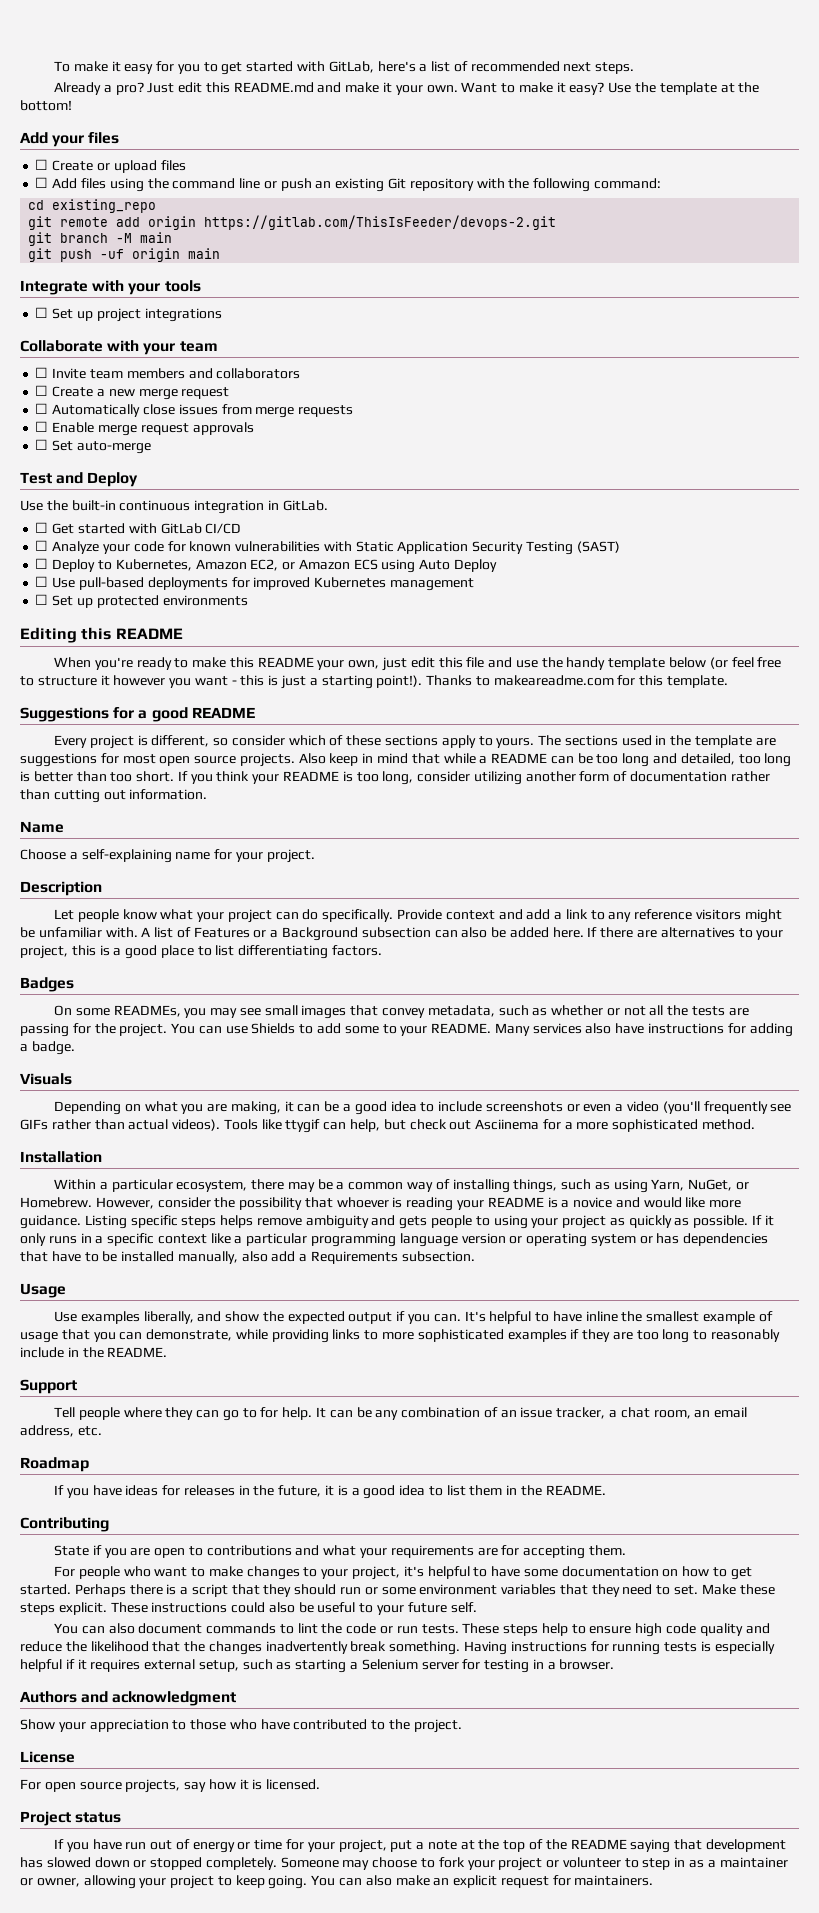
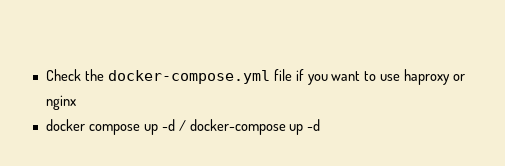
[53,61,635,75] [53,82,760,95] [20,100,72,111] [20,132,120,147] [35,159,186,173] [35,177,661,192] [28,199,157,213] [28,215,557,230] [28,232,173,246] [28,248,221,262] [20,280,201,295] [35,307,222,322] [20,340,218,355] [35,367,301,379] [35,385,230,400] [35,403,354,418] [35,421,254,436] [35,439,151,454] [20,472,139,487] [20,500,328,514] [35,522,242,534] [35,540,620,555] [35,558,497,573] [35,576,474,591] [35,594,248,608] [20,627,183,643] [53,657,782,671] [20,675,729,689] [20,707,255,722] [53,735,776,749] [20,753,792,767] [20,771,770,785] [20,789,208,803] [20,821,64,833] [20,849,315,863] [20,881,102,896] [53,909,782,923] [20,927,784,941] [20,945,383,959] [20,977,74,992] [53,1005,749,1019] [20,1023,793,1037] [20,1041,75,1055] [20,1073,72,1085] [53,1101,792,1115] [20,1119,756,1133] [20,1151,102,1163] [53,1179,750,1193] [20,1197,742,1211] [20,1215,774,1229] [20,1233,769,1247] [20,1251,475,1264] [20,1283,66,1298] [53,1311,773,1324] [20,1329,781,1343] [20,1347,168,1358] [20,1379,77,1394] [53,1407,748,1421] [20,1425,102,1437] [20,1457,89,1472] [53,1485,606,1499] [20,1517,109,1532] [53,1545,626,1559] [53,1566,752,1580] [20,1584,775,1597] [20,1602,477,1615] [53,1623,770,1637] [20,1641,775,1655] [20,1659,615,1673] [20,1691,237,1706] [20,1719,462,1733] [20,1751,75,1763] [20,1779,321,1793] [20,1811,122,1826] [53,1839,786,1853] [20,1857,788,1871] [20,1875,654,1889] To make it easy for you to get started with GitLab, here's a list of recommended next steps. // Already a pro? Just edit this README.md and make it your own. Want to make it easy? Use the template at the bottom! // Add your files // ☐ Create or upload files // ☐ Add files using the command line or push an existing Git repository with the following command: // cd existing_repo // git remote add origin https://gitlab.com/ThisIsFeeder/devops-2.git // git branch -M main // git push -uf origin main // Integrate with your tools // ☐ Set up project integrations // Collaborate with your team // ☐ Invite team members and collaborators // ☐ Create a new merge request // ☐ Automatically close issues from merge requests // ☐ Enable merge request approvals // ☐ Set auto-merge // Test and Deploy // Use the built-in continuous integration in GitLab. // ☐ Get started with GitLab CI/CD // ☐ Analyze your code for known vulnerabilities with Static Application Security Testing (SAST) // ☐ Deploy to Kubernetes, Amazon EC2, or Amazon ECS using Auto Deploy // ☐ Use pull-based deployments for improved Kubernetes management // ☐ Set up protected environments // Editing this README // When you're ready to make this README your own, just edit this file and use the handy template below (or feel free to structure it however you want - this is just a starting point!). Thanks to makeareadme.com for this template. // Suggestions for a good README // Every project is different, so consider which of these sections apply to yours. The sections used in the template are suggestions for most open source projects. Also keep in mind that while a README can be too long and detailed, too long is better than too short. If you think your README is too long, consider utilizing another form of documentation rather than cutting out information. // Name // Choose a self-explaining name for your project. // Description // Let people know what your project can do specifically. Provide context and add a link to any reference visitors might be unfamiliar with. A list of Features or a Background subsection can also be added here. If there are alternatives to your project, this is a good place to list differentiating factors. // Badges // On some READMEs, you may see small images that convey metadata, such as whether or not all the tests are passing for the project. You can use Shields to add some to your README. Many services also have instructions for adding a badge. // Visuals // Depending on what you are making, it can be a good idea to include screenshots or even a video (you'll frequently see GIFs rather than actual videos). Tools like ttygif can help, but check out Asciinema for a more sophisticated method. // Installation // Within a particular ecosystem, there may be a common way of installing things, such as using Yarn, NuGet, or Homebrew. However, consider the possibility that whoever is reading your README is a novice and would like more guidance. Listing specific steps helps remove ambiguity and gets people to using your project as quickly as possible. If it only runs in a specific context like a particular programming language version or operating system or has dependencies that have to be installed manually, also add a Requirements subsection. // Usage // Use examples liberally, and show the expected output if you can. It's helpful to have inline the smallest example of usage that you can demonstrate, while providing links to more sophisticated examples if they are too long to reasonably include in the README. // Support // Tell people where they can go to for help. It can be any combination of an issue tracker, a chat room, an email address, etc. // Roadmap // If you have ideas for releases in the future, it is a good idea to list them in the README. // Contributing // State if you are open to contributions and what your requirements are for accepting them. // For people who want to make changes to your project, it's helpful to have some documentation on how to get started. Perhaps there is a script that they should run or some environment variables that they need to set. Make these steps explicit. These instructions could also be useful to your future self. // You can also document commands to lint the code or run tests. These steps help to ensure high code quality and reduce the likelihood that the changes inadvertently break something. Having instructions for running tests is especially helpful if it requires external setup, such as starting a Selenium server for testing in a browser. // Authors and acknowledgment // Show your appreciation to those who have contributed to the project. // License // For open source projects, say how it is licensed. // Project status // If you have run out of energy or time for your project, put a note at the top of the README saying that development has slowed down or stopped completely. Someone may choose to fork your project or volunteer to step in as a maintainer or owner, allowing your project to keep going. You can also make an explicit request for maintainers. -> [45,69,466,85] [45,95,76,110] [45,119,321,135] Check the docker-compose.yml file if you want to use haproxy or nginx // docker compose up -d / docker-compose up -d

